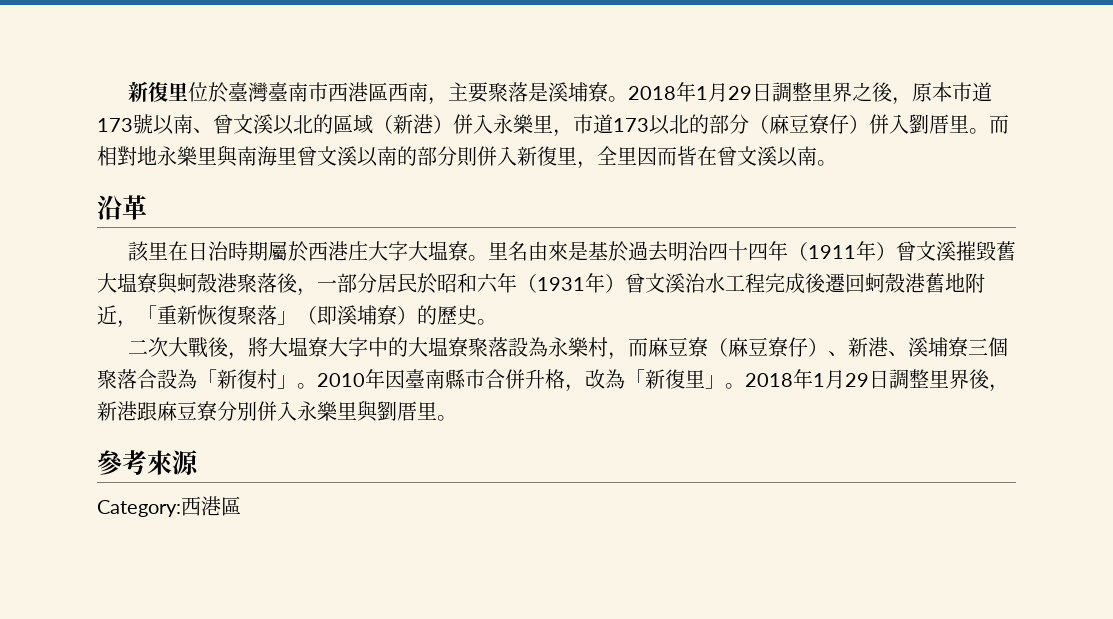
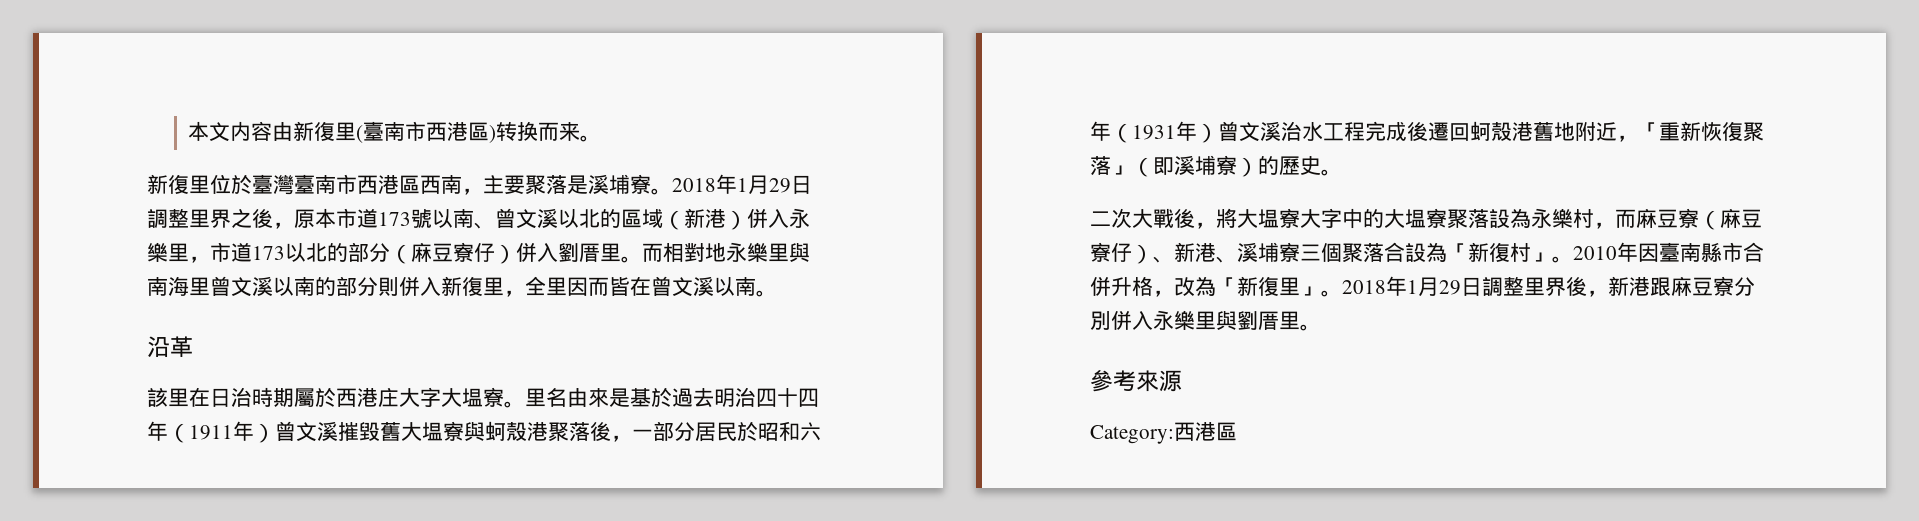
(127, 91) none -> [188,121,602,143] 本文内容由新復里(臺南市西港區)转换而来。 //

